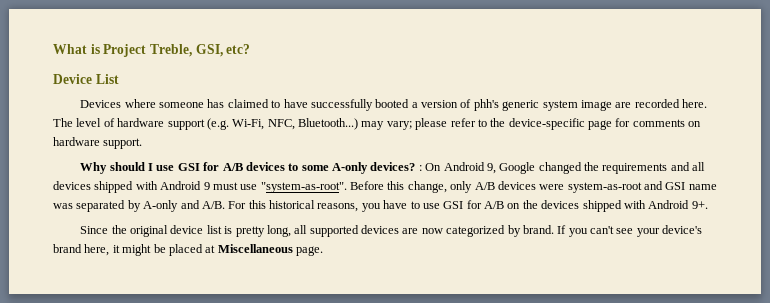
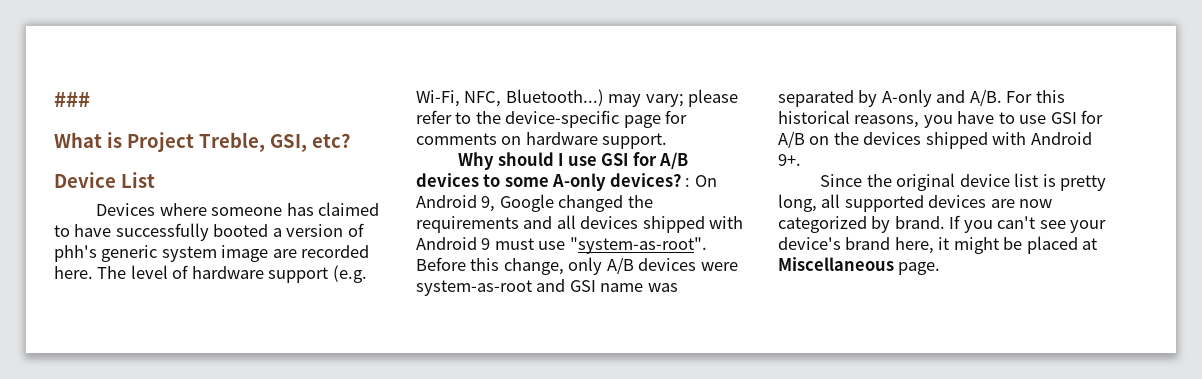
(53, 49) none -> [54,92,90,107] ### //

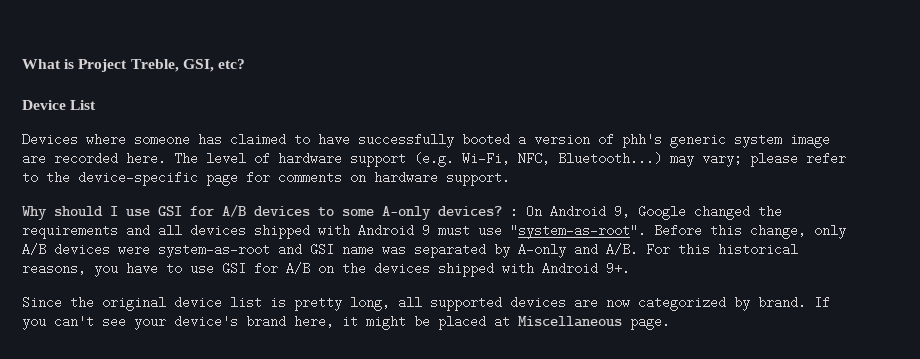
[54,92,90,107] ### // -> (22, 64) none

